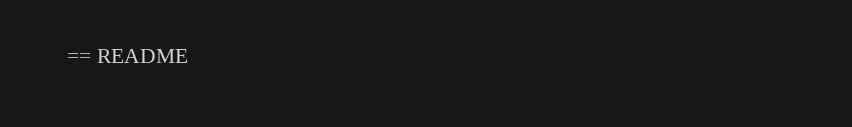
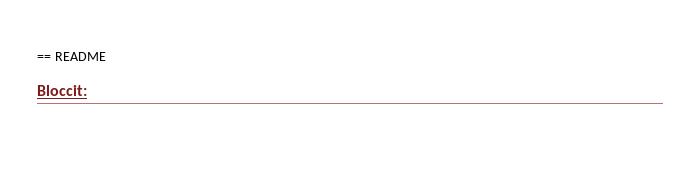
(188, 56) none -> [37,85,87,96] // Bloccit:

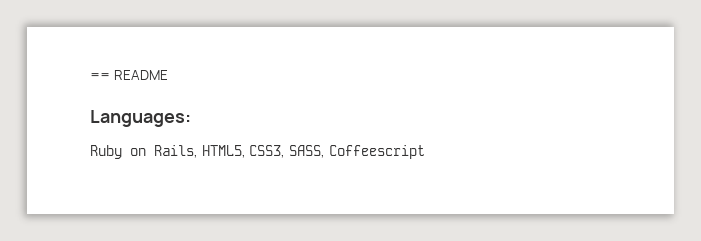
[37,85,87,96] Bloccit: -> [90,110,191,127] [90,145,425,159] Languages: // Ruby on Rails, HTML5, CSS3, SASS, Coffeescript

